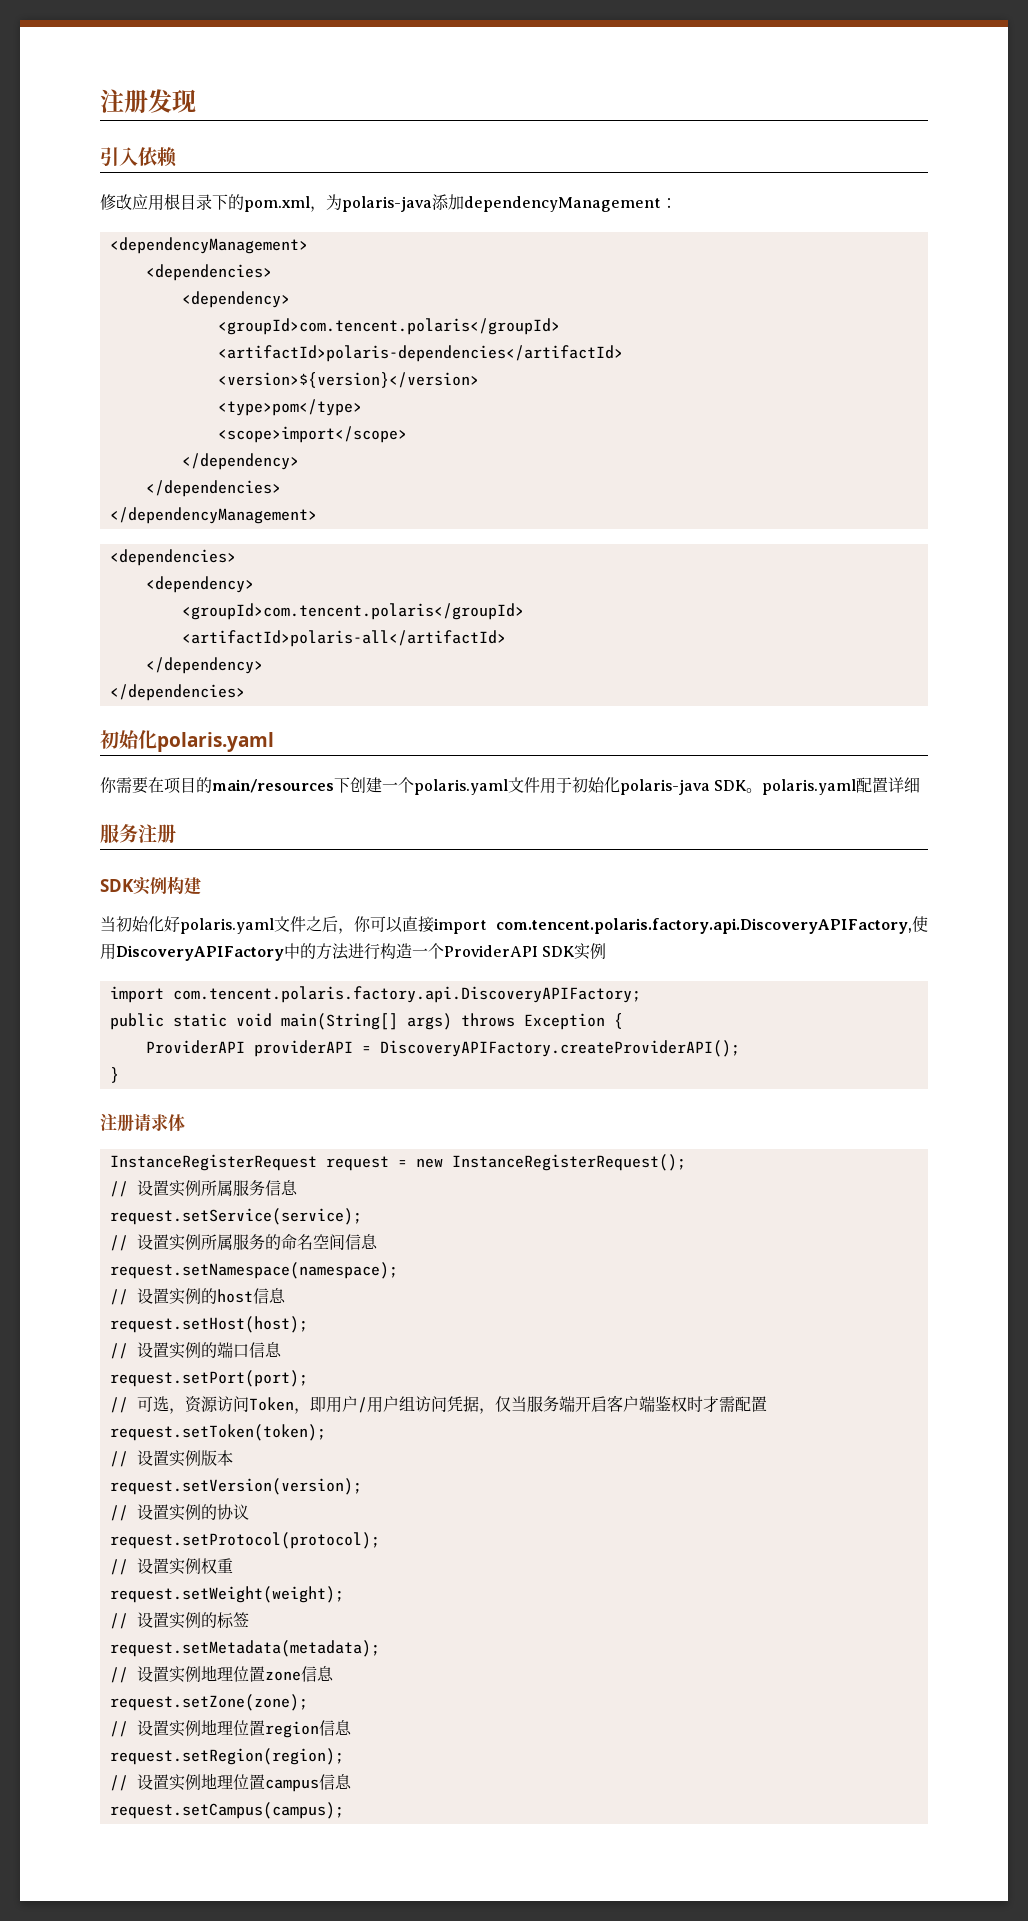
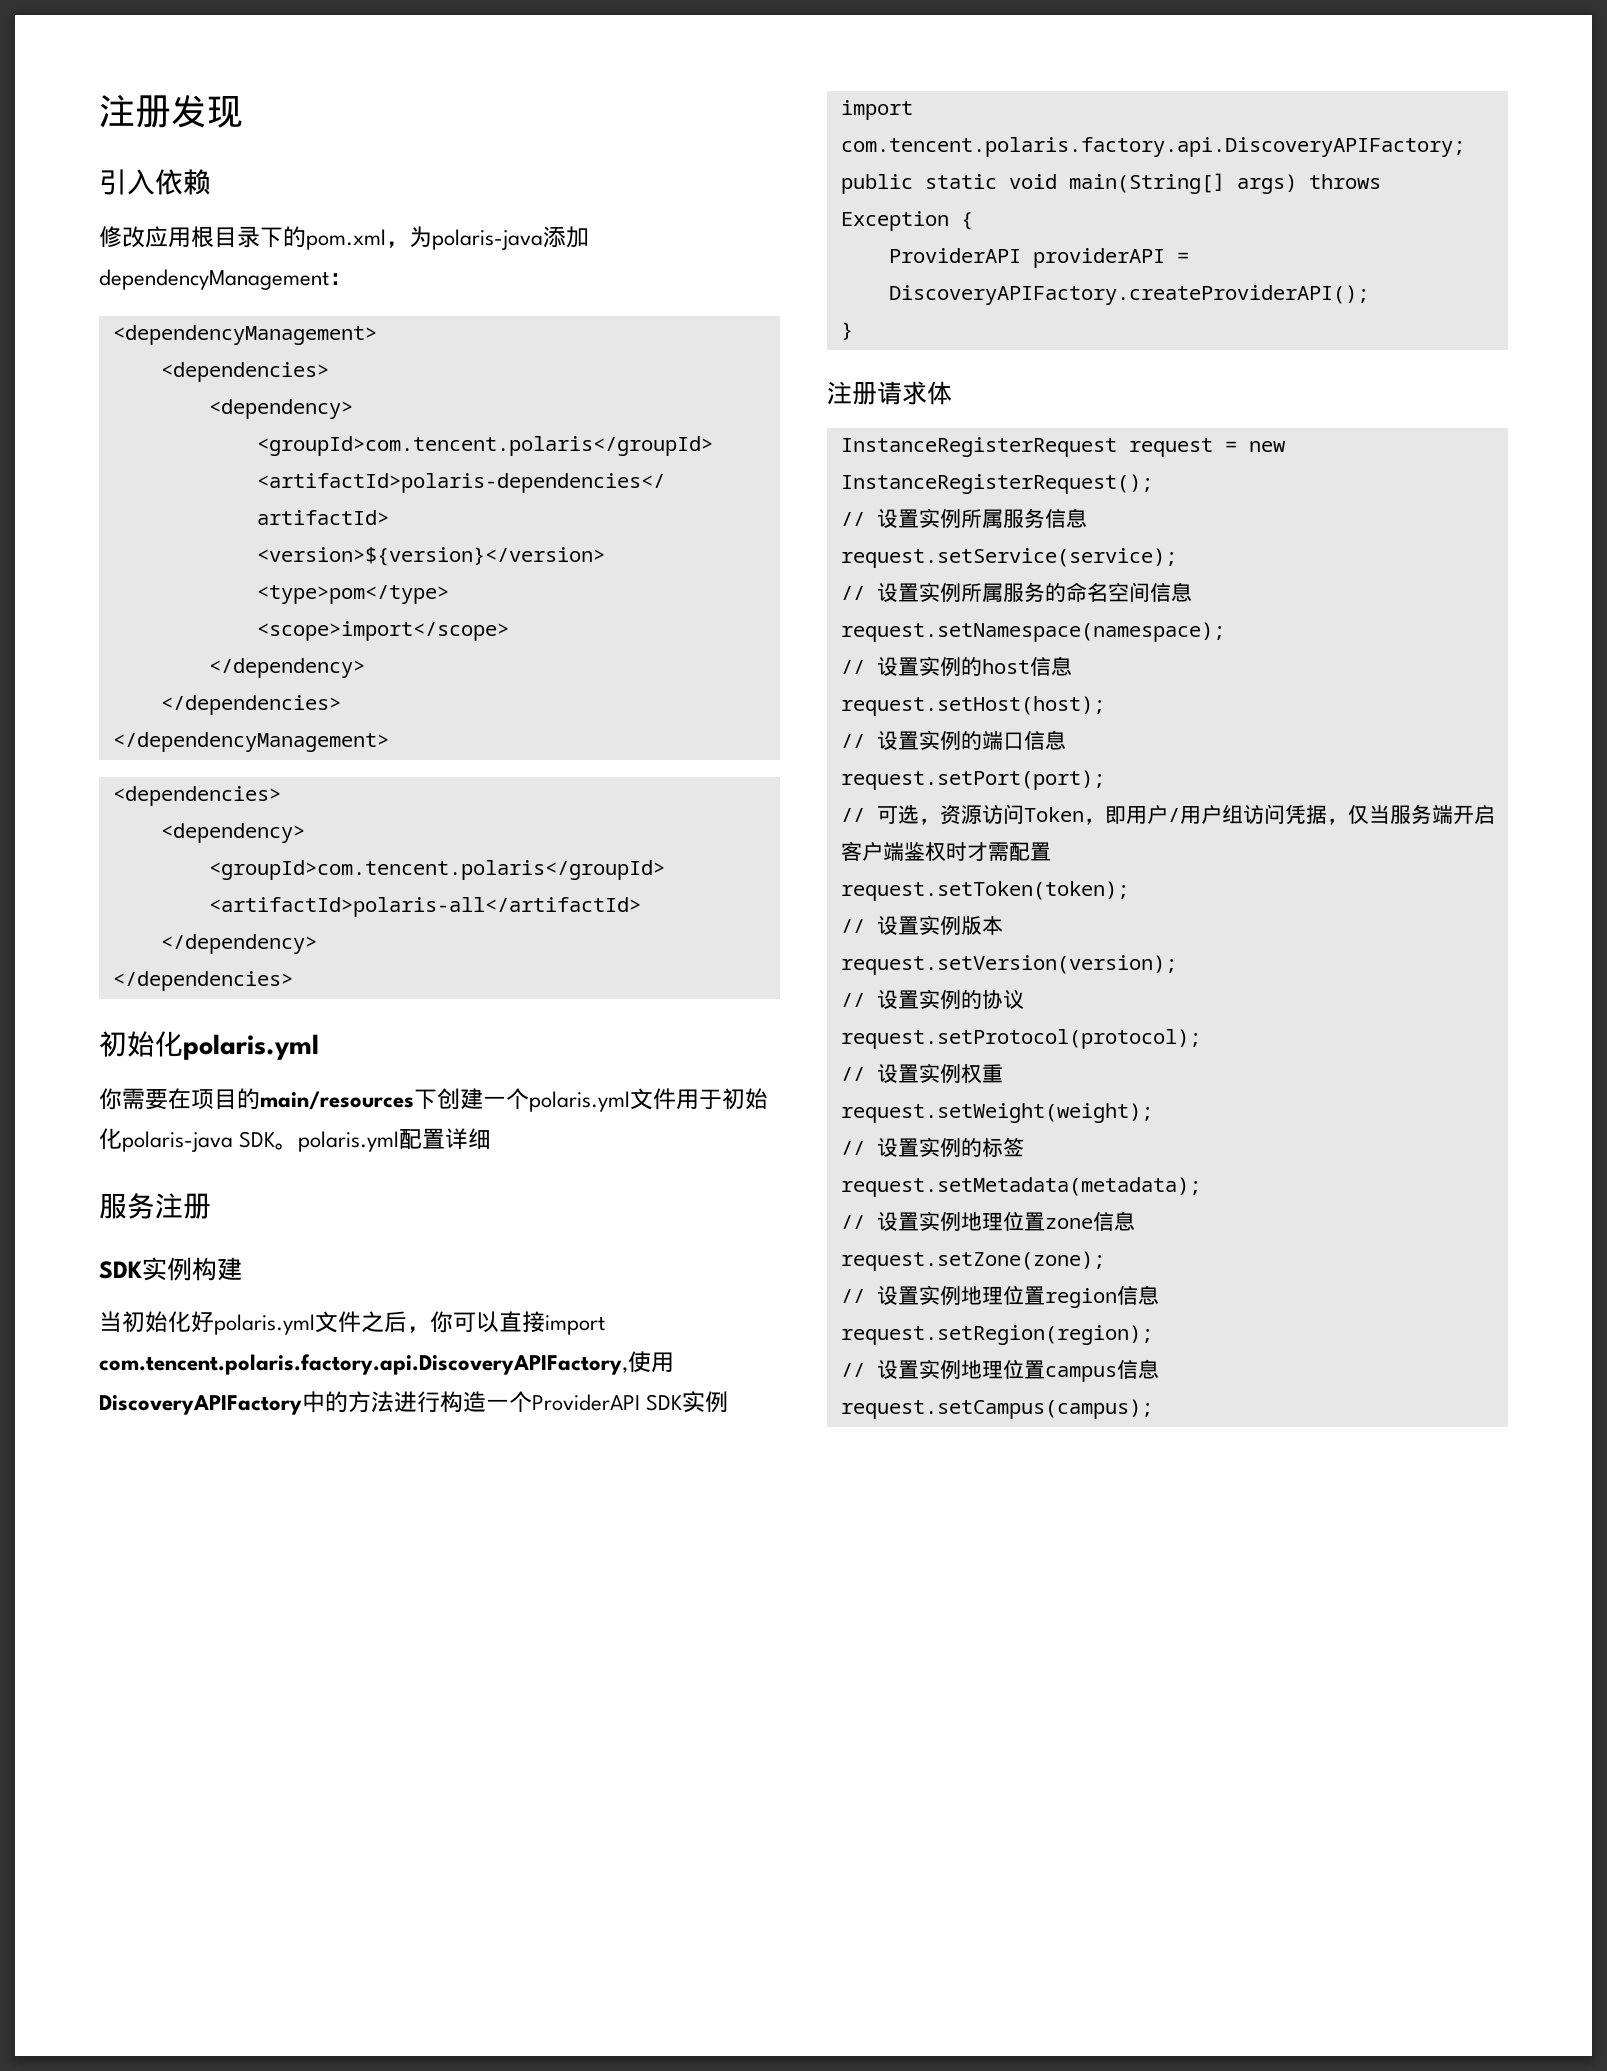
[157,732,274,752] polaris.yaml -> [183,1034,319,1060] polaris.yml
[414,779,508,795] polaris.yaml -> [529,1091,630,1112] polaris.yml
[762,779,857,795] polaris.yaml -> [298,1131,400,1152] polaris.yml
[180,918,274,934] polaris.yaml -> [214,1314,315,1335] polaris.yml

